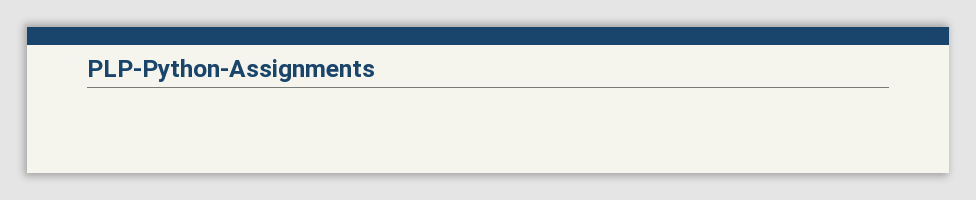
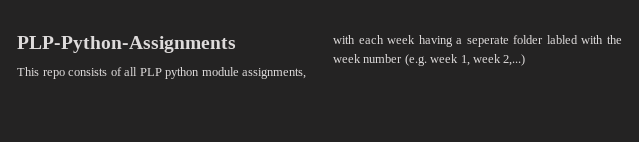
(375, 70) none -> [17,67,306,79] [333,35,622,47] [333,54,526,66] // This repo consists of all PLP python module assignments, with each week having a seperate folder labled with the week number (e.g. week 1, week 2,...)

